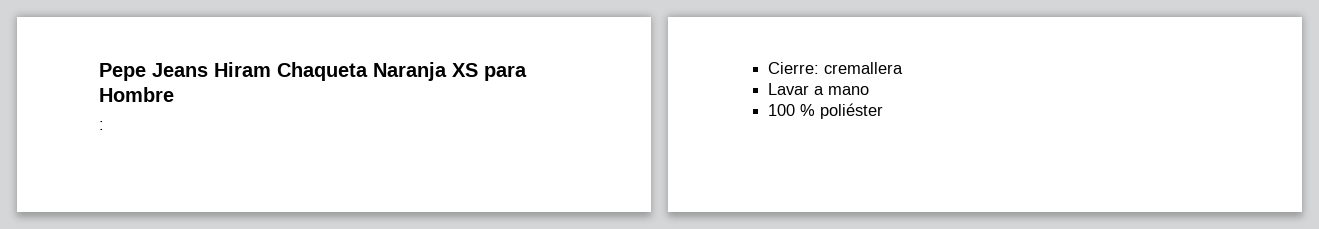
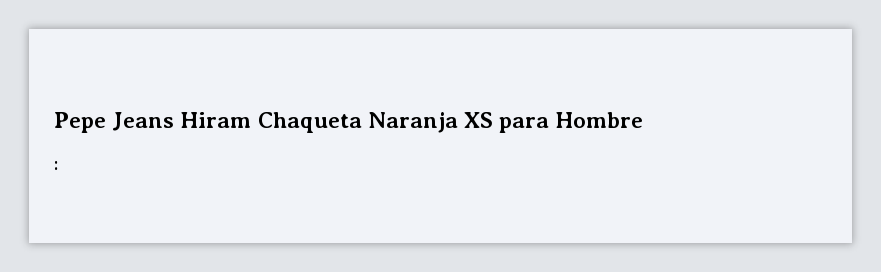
[768,62,904,74] [768,83,870,95] [768,103,884,119] // Cierre: cremallera // Lavar a mano // 100 % poliéster -> (58, 165) none

